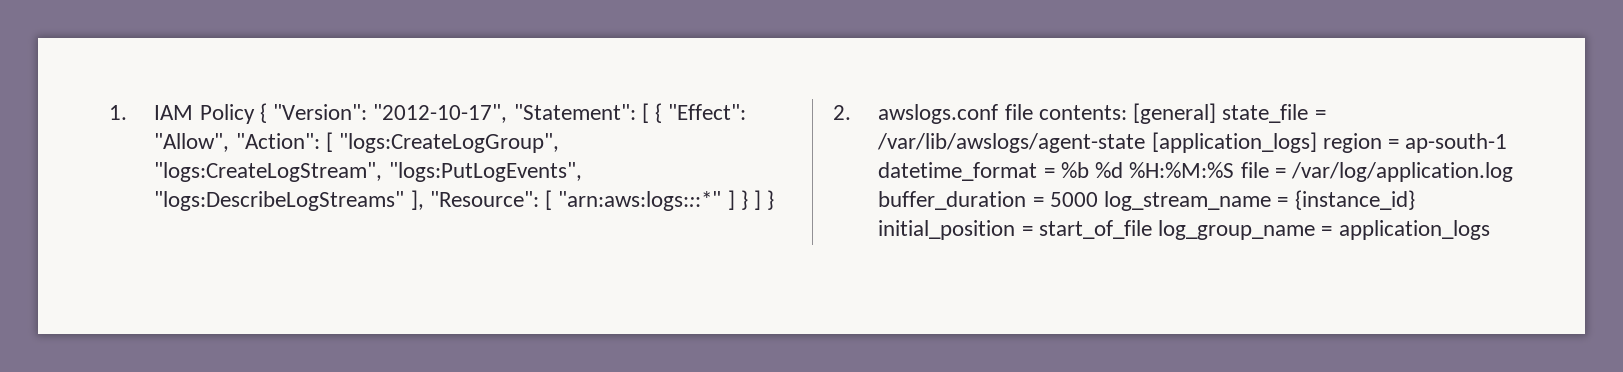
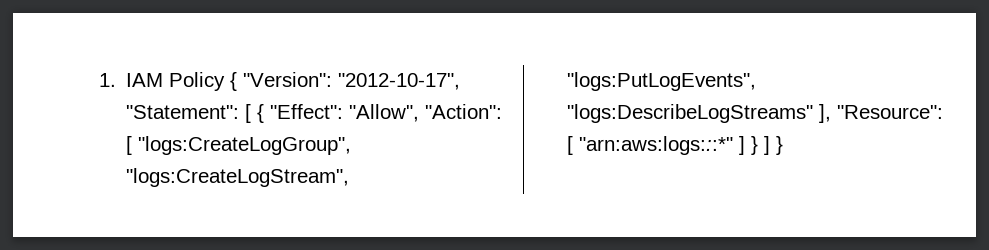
[833,103,1326,124] [877,132,1508,153] [878,162,1513,182] [878,190,1415,211] [878,220,1490,240] // 2. awslogs.conf file contents: [general] state_file = /var/lib/awslogs/agent-state [application_logs] region = ap-south-1 datetime_format = %b %d %H:%M:%S file = /var/log/application.log buffer_duration = 5000 log_stream_name = {instance_id} initial_position = start_of_file log_group_name = application_logs -> (784, 145) none

